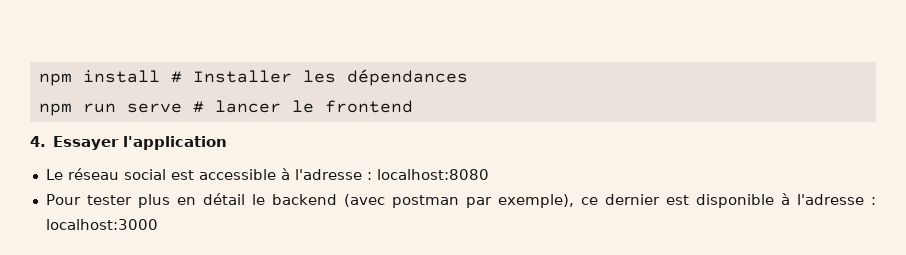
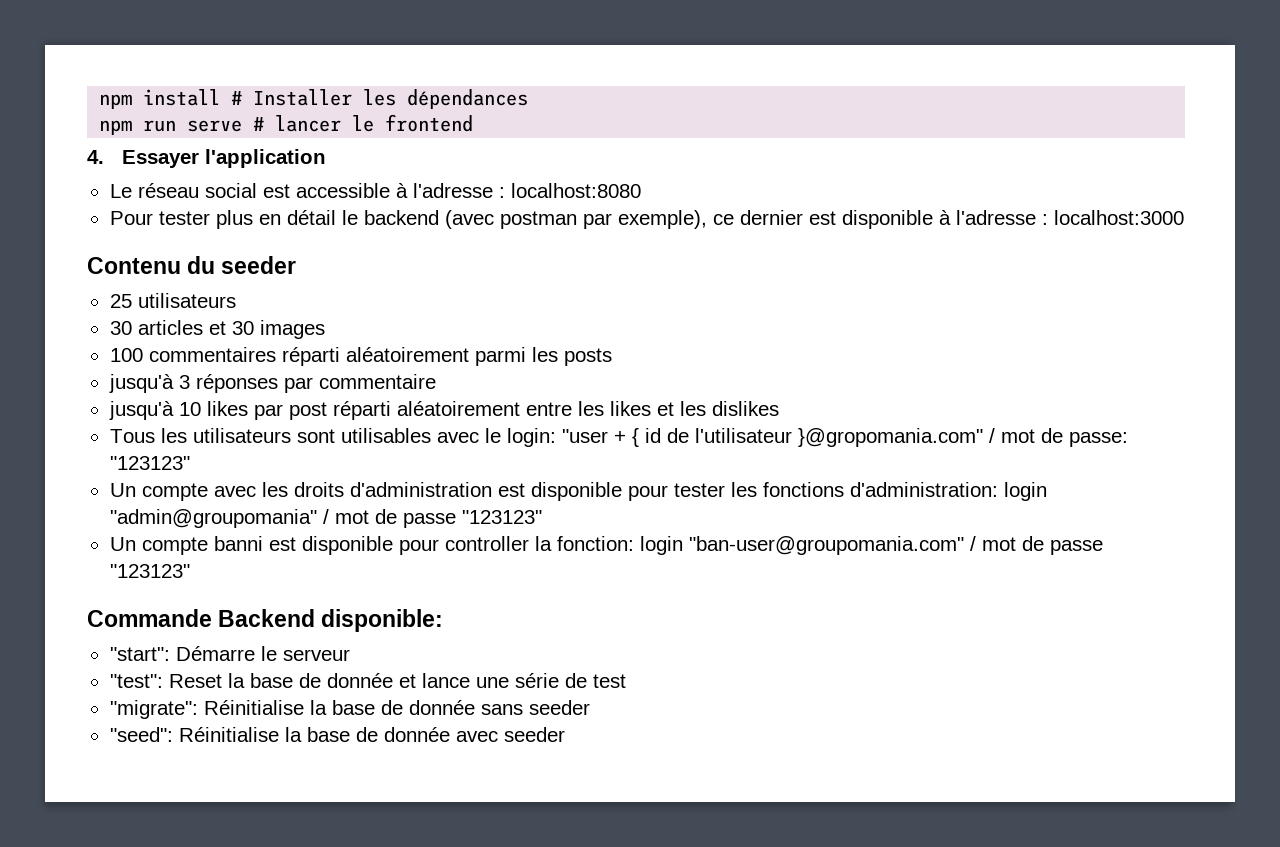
(158, 224) none -> [87,256,297,274] [109,293,236,308] [109,320,325,339] [109,347,612,366] [108,374,436,393] [108,401,779,420] [109,428,1128,447] [109,456,190,470] [109,482,1047,501] [109,509,542,528] [109,536,1103,555] [109,564,190,578] [87,609,444,632] [109,646,350,661] [109,673,626,688] [109,700,590,719] [109,727,565,742] // Contenu du seeder // 25 utilisateurs // 30 articles et 30 images // 100 commentaires réparti aléatoirement parmi les posts // jusqu'à 3 réponses par commentaire // jusqu'à 10 likes par post réparti aléatoirement entre les likes et les dislikes // Tous les utilisateurs sont utilisables avec le login: "user + { id de l'utilisateur }@gropomania.com" / mot de passe: "123123" // Un compte avec les droits d'administration est disponible pour tester les fonctions d'administration: login "admin@groupomania" / mot de passe "123123" // Un compte banni est disponible pour controller la fonction: login "ban-user@groupomania.com" / mot de passe "123123" // Commande Backend disponible: // "start": Démarre le serveur // "test": Reset la base de donnée et lance une série de test // "migrate": Réinitialise la base de donnée sans seeder // "seed": Réinitialise la base de donnée avec seeder

